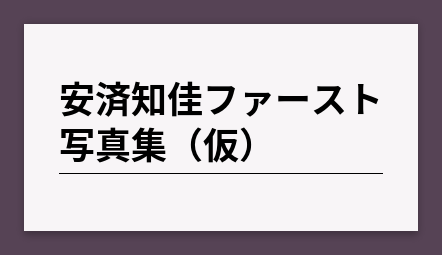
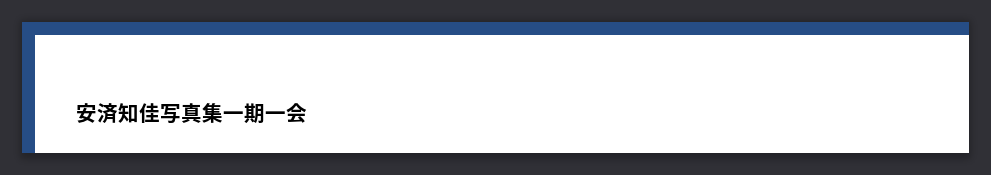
[203,84,383,117] [59,127,275,163] ファースト写真集（仮） -> [160,103,307,124] 写真集一期一会

